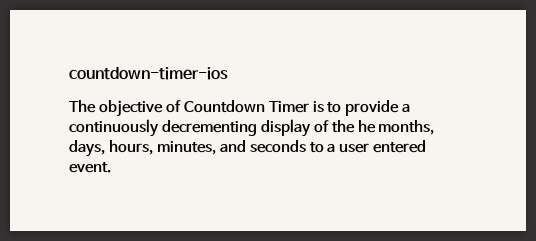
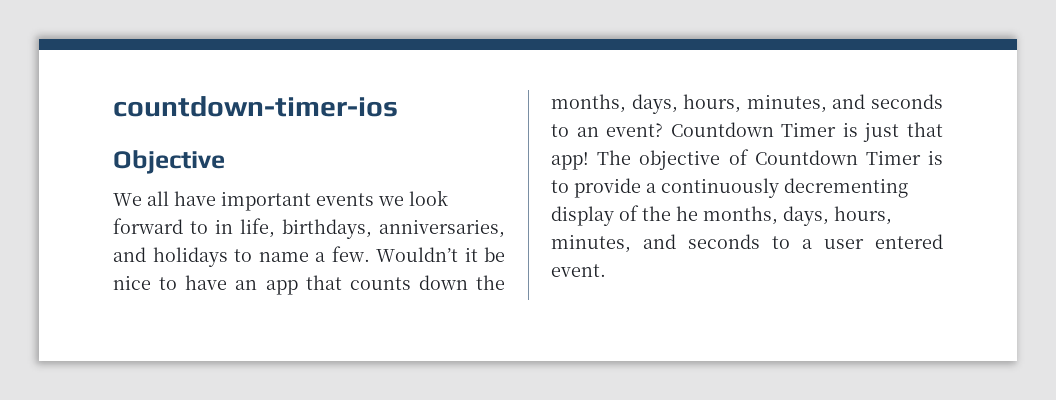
(228, 73) none -> [113,150,225,174] [113,190,448,211] [113,218,505,239] [113,246,505,267] [113,275,505,295] [551,94,943,114] [551,122,943,142] [551,152,589,170] Objective // We all have important events we look forward to in life, birthdays, anniversaries, and holidays to name a few. Wouldn’t it be nice to have an app that counts down the months, days, hours, minutes, and seconds to an event? Countdown Timer is just that app!

